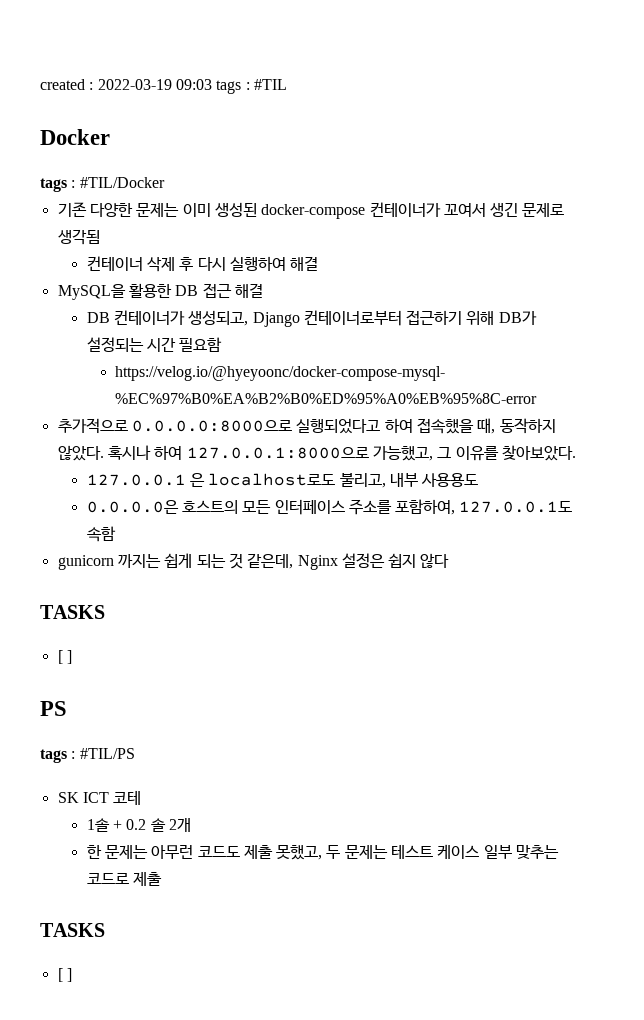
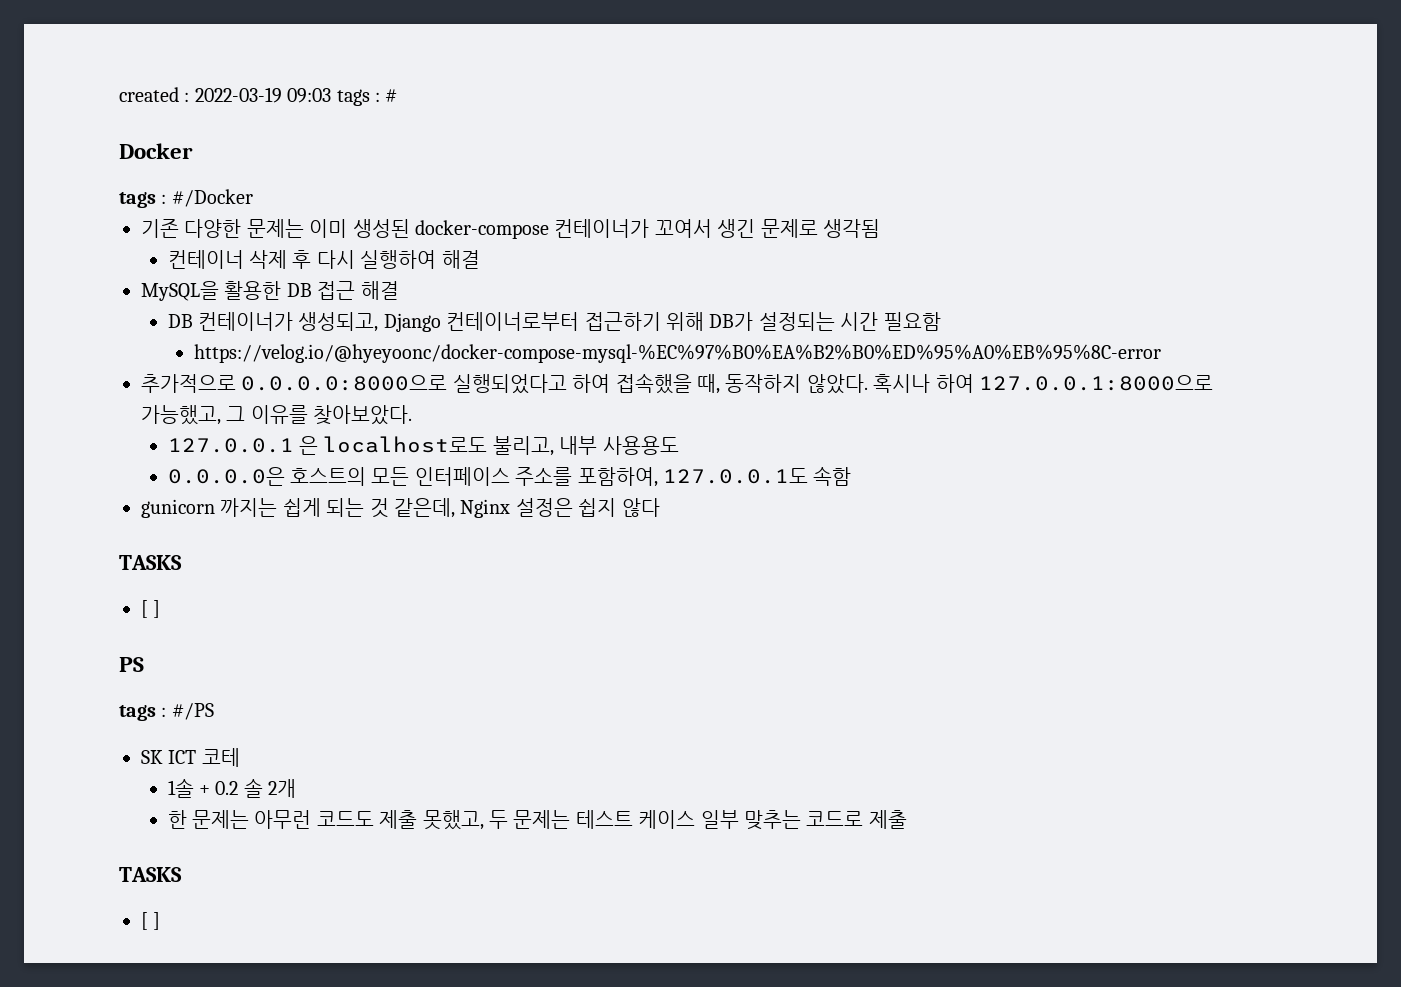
[253,79,287,90] #TIL -> [385,89,398,102] #
[79,177,165,188] #TIL/Docker -> [171,189,253,207] #/Docker
[79,748,135,759] #TIL/PS -> [171,703,214,720] #/PS

